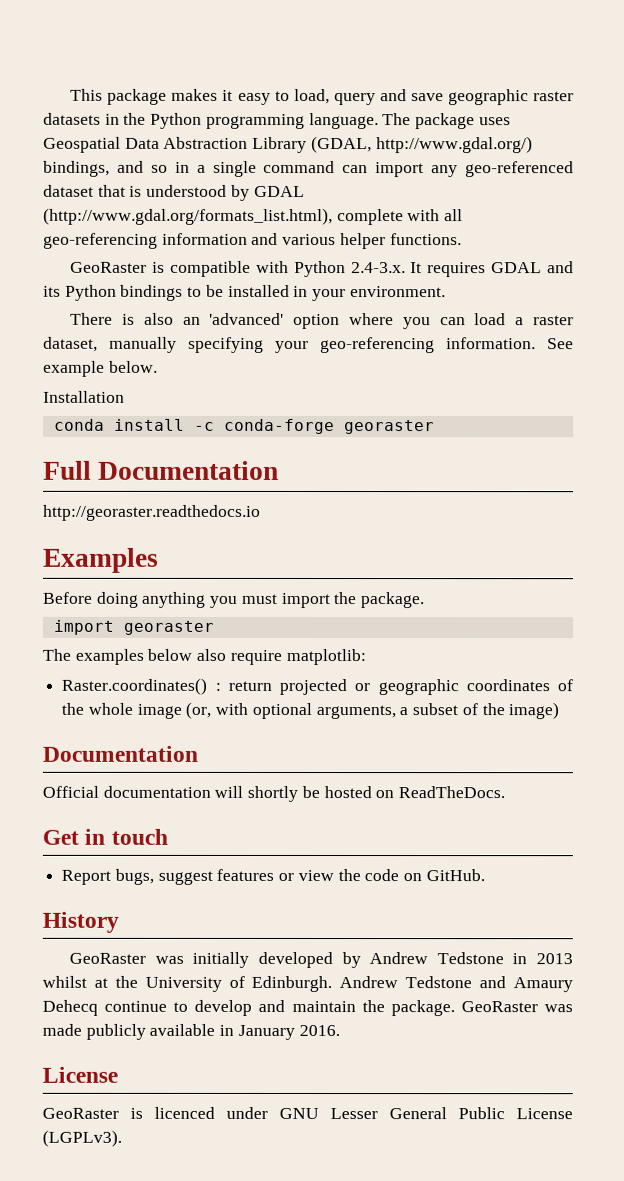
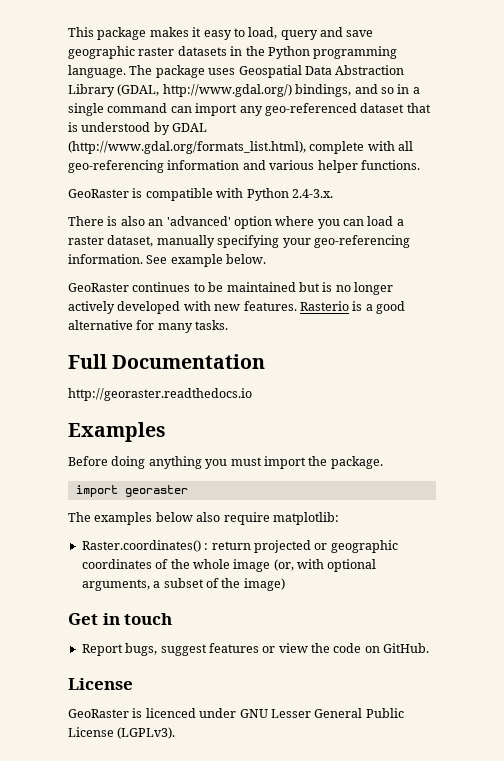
[410,261,574,278] [43,284,446,302] It requires GDAL and its Python bindings to be installed in your environment. -> (333, 193) none
[43,390,125,403] [53,418,435,435] Installation // conda install -c conda-forge georaster -> [68,282,393,295] [68,301,405,314] [68,320,229,333] GeoRaster continues to be maintained but is no longer actively developed with new features. Rasterio is a good alternative for many tasks.
[42,745,198,762] [42,785,506,802] // Documentation // Official documentation will shortly be hosted on ReadTheDocs. -> (285, 584) none
[42,911,119,933] [69,951,573,969] [42,975,574,993] [42,999,573,1017] [42,1023,340,1040] // History // GeoRaster was initially developed by Andrew Tedstone in 2013 whilst at the University of Edinburgh. Andrew Tedstone and Amaury Dehecq continue to develop and maintain the package. GeoRaster was made publicly available in January 2016. -> (430, 648) none

